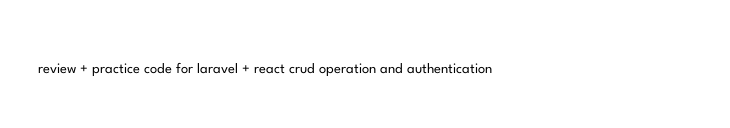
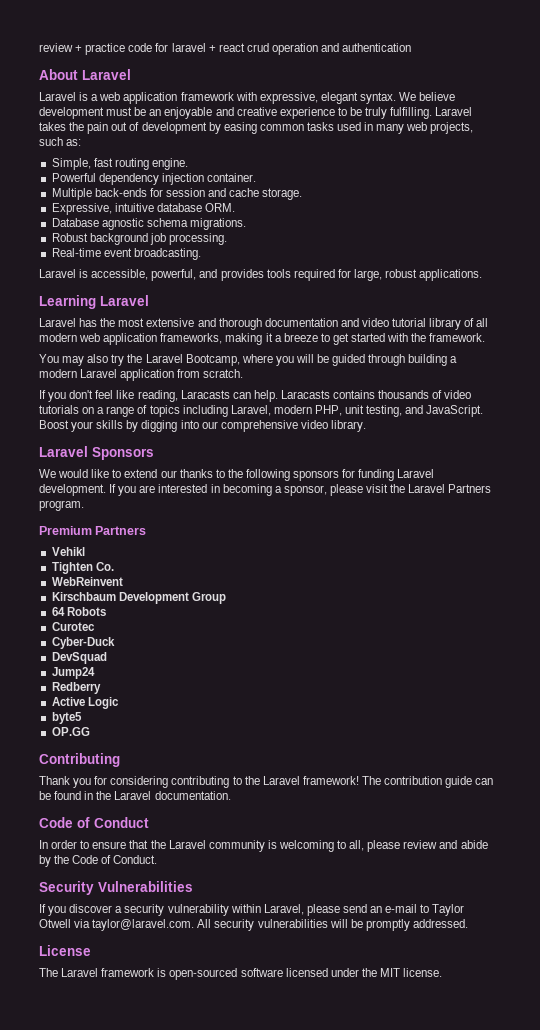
(492, 68) none -> [39,69,131,80] [39,92,456,104] [39,107,473,119] [39,122,474,134] [39,137,82,146] [51,158,188,170] [51,173,256,185] [51,188,303,200] [51,203,235,215] [51,218,246,230] [51,233,227,245] [51,248,201,260] [39,269,483,281] [39,295,149,309] [39,318,489,330] [39,333,486,345] [39,354,458,366] [39,369,244,381] [39,390,472,402] [39,405,484,417] [39,420,366,432] [39,446,154,460] [39,469,435,481] [39,484,492,496] [39,500,84,511] [39,526,147,535] [51,547,85,556] [51,562,114,574] [51,577,123,586] [51,592,226,604] [51,607,106,616] [51,622,95,631] [51,637,115,649] [51,652,107,664] [51,667,95,679] [51,682,101,694] [51,697,119,709] [51,712,82,724] [51,727,90,736] [39,753,120,767] [39,776,494,788] [39,791,231,800] [39,817,149,828] [39,840,488,852] [39,855,158,867] [39,881,193,895] [39,904,465,916] [39,919,468,931] [39,945,91,956] [39,968,443,980] // About Laravel // Laravel is a web application framework with expressive, elegant syntax. We believe development must be an enjoyable and creative experience to be truly fulfilling. Laravel takes the pain out of development by easing common tasks used in many web projects, such as: // Simple, fast routing engine. // Powerful dependency injection container. // Multiple back-ends for session and cache storage. // Expressive, intuitive database ORM. // Database agnostic schema migrations. // Robust background job processing. // Real-time event broadcasting. // Laravel is accessible, powerful, and provides tools required for large, robust applications. // Learning Laravel // Laravel has the most extensive and thorough documentation and video tutorial library of all modern web application frameworks, making it a breeze to get started with the framework. // You may also try the Laravel Bootcamp, where you will be guided through building a modern Laravel application from scratch. // If you don't feel like reading, Laracasts can help. Laracasts contains thousands of video tutorials on a range of topics including Laravel, modern PHP, unit testing, and JavaScript. Boost your skills by digging into our comprehensive video library. // Laravel Sponsors // We would like to extend our thanks to the following sponsors for funding Laravel development. If you are interested in becoming a sponsor, please visit the Laravel Partners program. // Premium Partners // Vehikl // Tighten Co. // WebReinvent // Kirschbaum Development Group // 64 Robots // Curotec // Cyber-Duck // DevSquad // Jump24 // Redberry // Active Logic // byte5 // OP.GG // Contributing // Thank you for considering contributing to the Laravel framework! The contribution guide can be found in the Laravel documentation. // Code of Conduct // In order to ensure that the Laravel community is welcoming to all, please review and abide by the Code of Conduct. // Security Vulnerabilities // If you discover a security vulnerability within Laravel, please send an e-mail to Taylor Otwell via taylor@laravel.com. All security vulnerabilities will be promptly addressed. // License // The Laravel framework is open-sourced software licensed under the MIT license.

